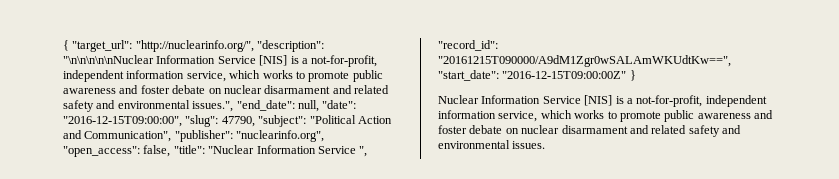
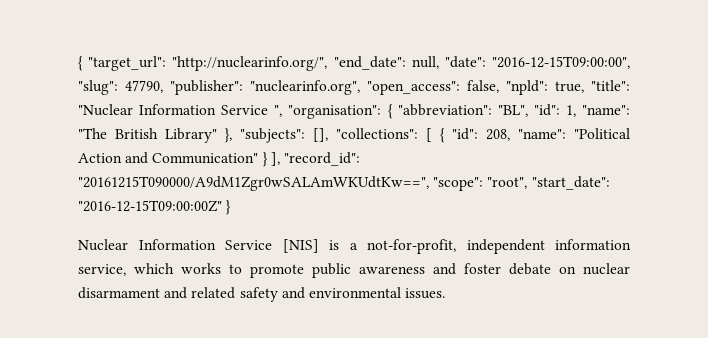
[257,40,325,52] [63,55,378,67] [63,70,383,82] [63,85,389,94] [63,100,234,112] "description": "\n\n\n\n\nNuclear Information Service [NIS] is a not-for-profit, independent information service, which works to promote public awareness and foster debate on nuclear disarmament and related safety and environmental issues.", -> (328, 63) none
[258,115,392,127] [63,130,172,142] "subject": "Political Action and Communication", -> (163, 86) none
(171, 151) none -> [506,80,584,95] "npld": true,
[438,40,498,51] [438,55,731,67] "record_id": "20161215T090000/A9dM1Zgr0wSALAmWKUdtKw==", -> [288,104,631,119] [78,128,630,143] [78,152,360,167] [78,176,528,191] "organisation": { "abbreviation": "BL", "id": 1, "name": "The British Library" }, "subjects": [], "collections": [ { "id": 208, "name": "Political Action and Communication" } ], "record_id": "20161215T090000/A9dM1Zgr0wSALAmWKUdtKw==", "scope": "root",

